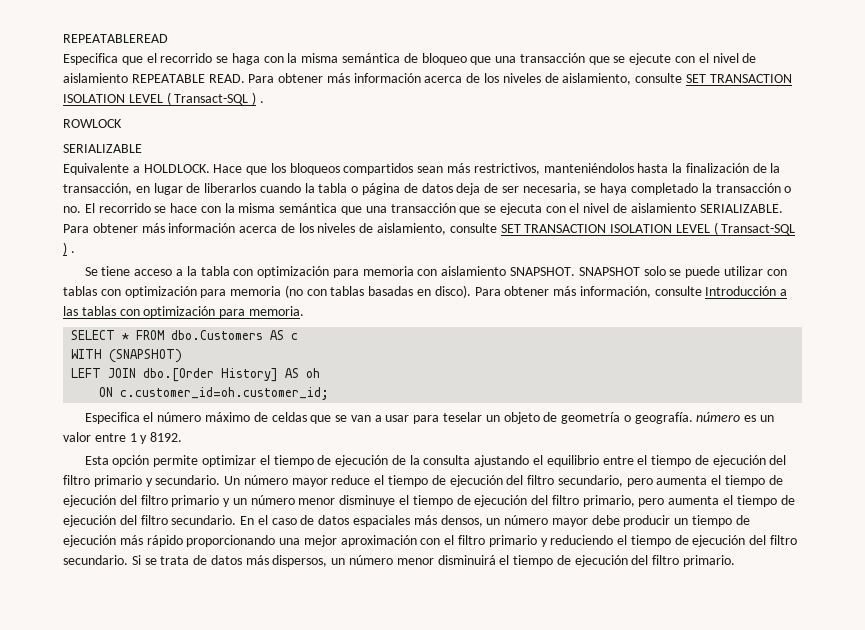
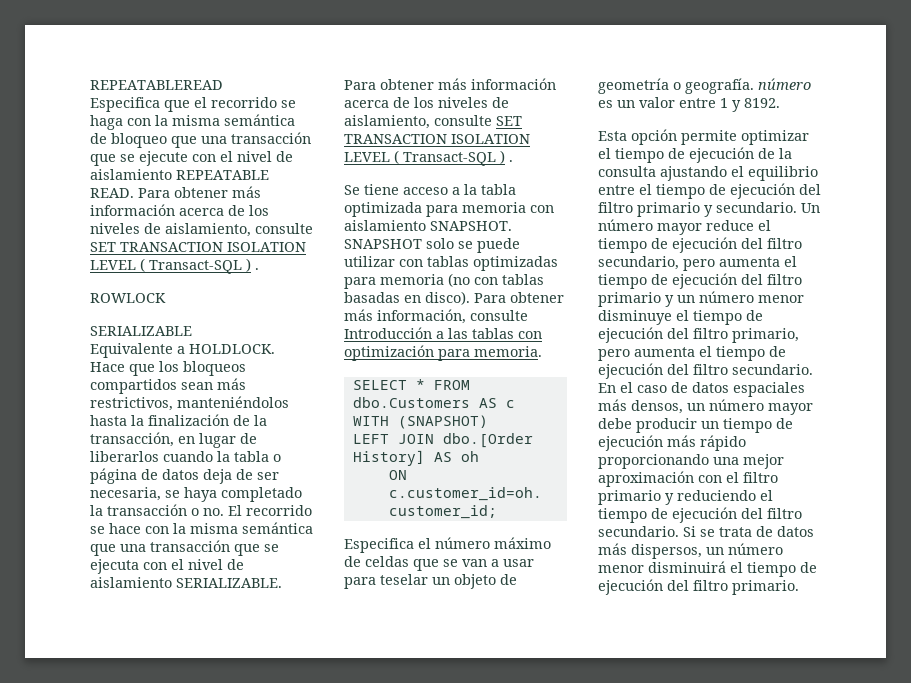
[233,266,330,278] con optimización -> [344,202,422,217] optimizada
[100,286,197,298] con optimización -> [473,256,558,271] optimizadas

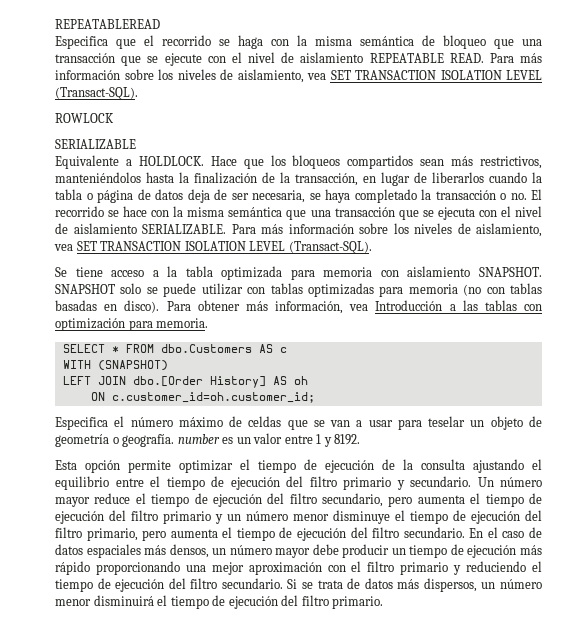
[174,186,261,198] [90,204,269,216] [90,223,313,237] [90,242,306,252] [90,258,259,274] obtener más información acerca de los niveles de aislamiento, consulte SET TRANSACTION ISOLATION LEVEL ( Transact-SQL ) . -> [520,53,542,63] [55,69,542,83] [55,87,138,100] más información sobre los niveles de aislamiento, vea SET TRANSACTION ISOLATION LEVEL (Transact-SQL).
[380,78,556,90] [344,97,509,108] [344,115,522,129] [344,134,530,144] [344,150,513,166] obtener más información acerca de los niveles de aislamiento, consulte SET TRANSACTION ISOLATION LEVEL ( Transact-SQL ) . -> [261,223,542,237] [54,241,372,254] más información sobre los niveles de aislamiento, vea SET TRANSACTION ISOLATION LEVEL (Transact-SQL).
[470,310,528,321] consulte -> [349,304,369,311] vea
[758,78,811,90] número -> [177,434,220,444] number

